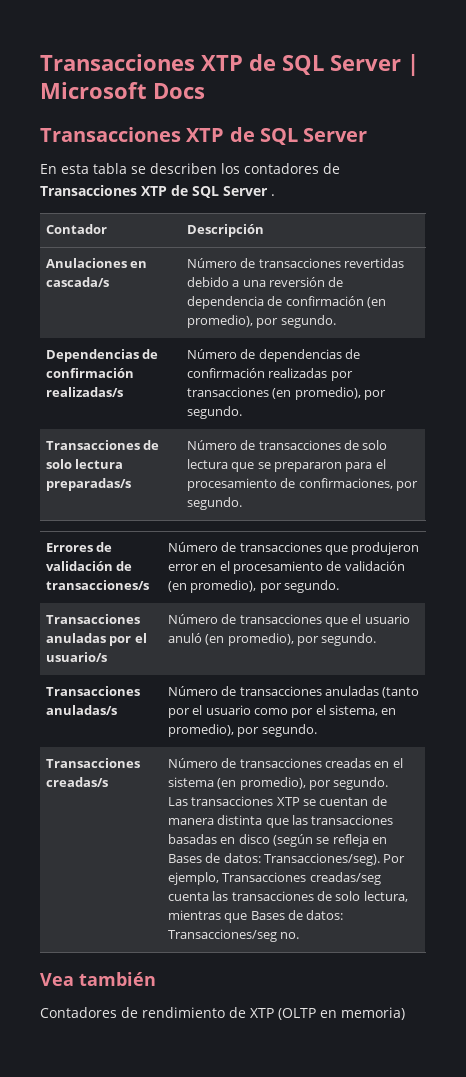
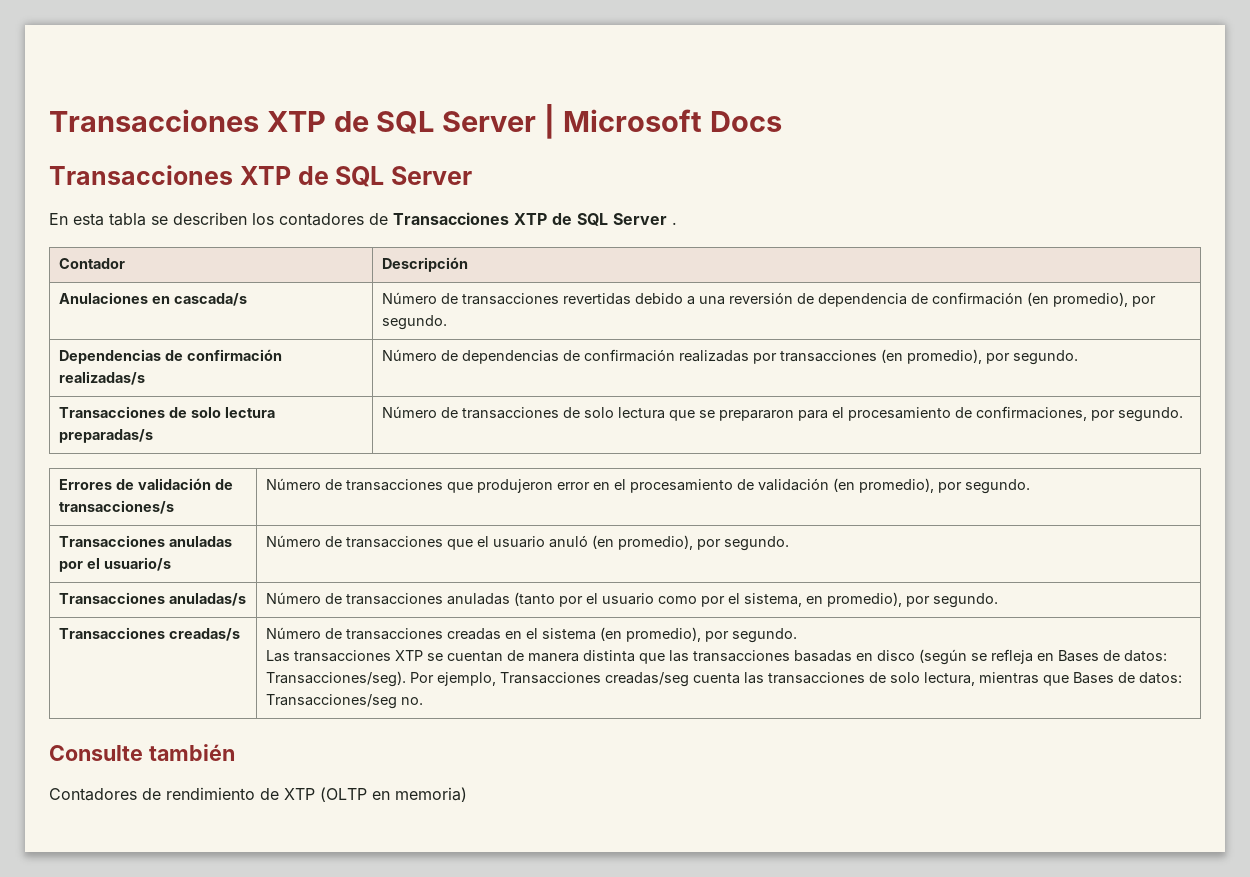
[40,973,74,986] Vea -> [49,745,143,761] Consulte

